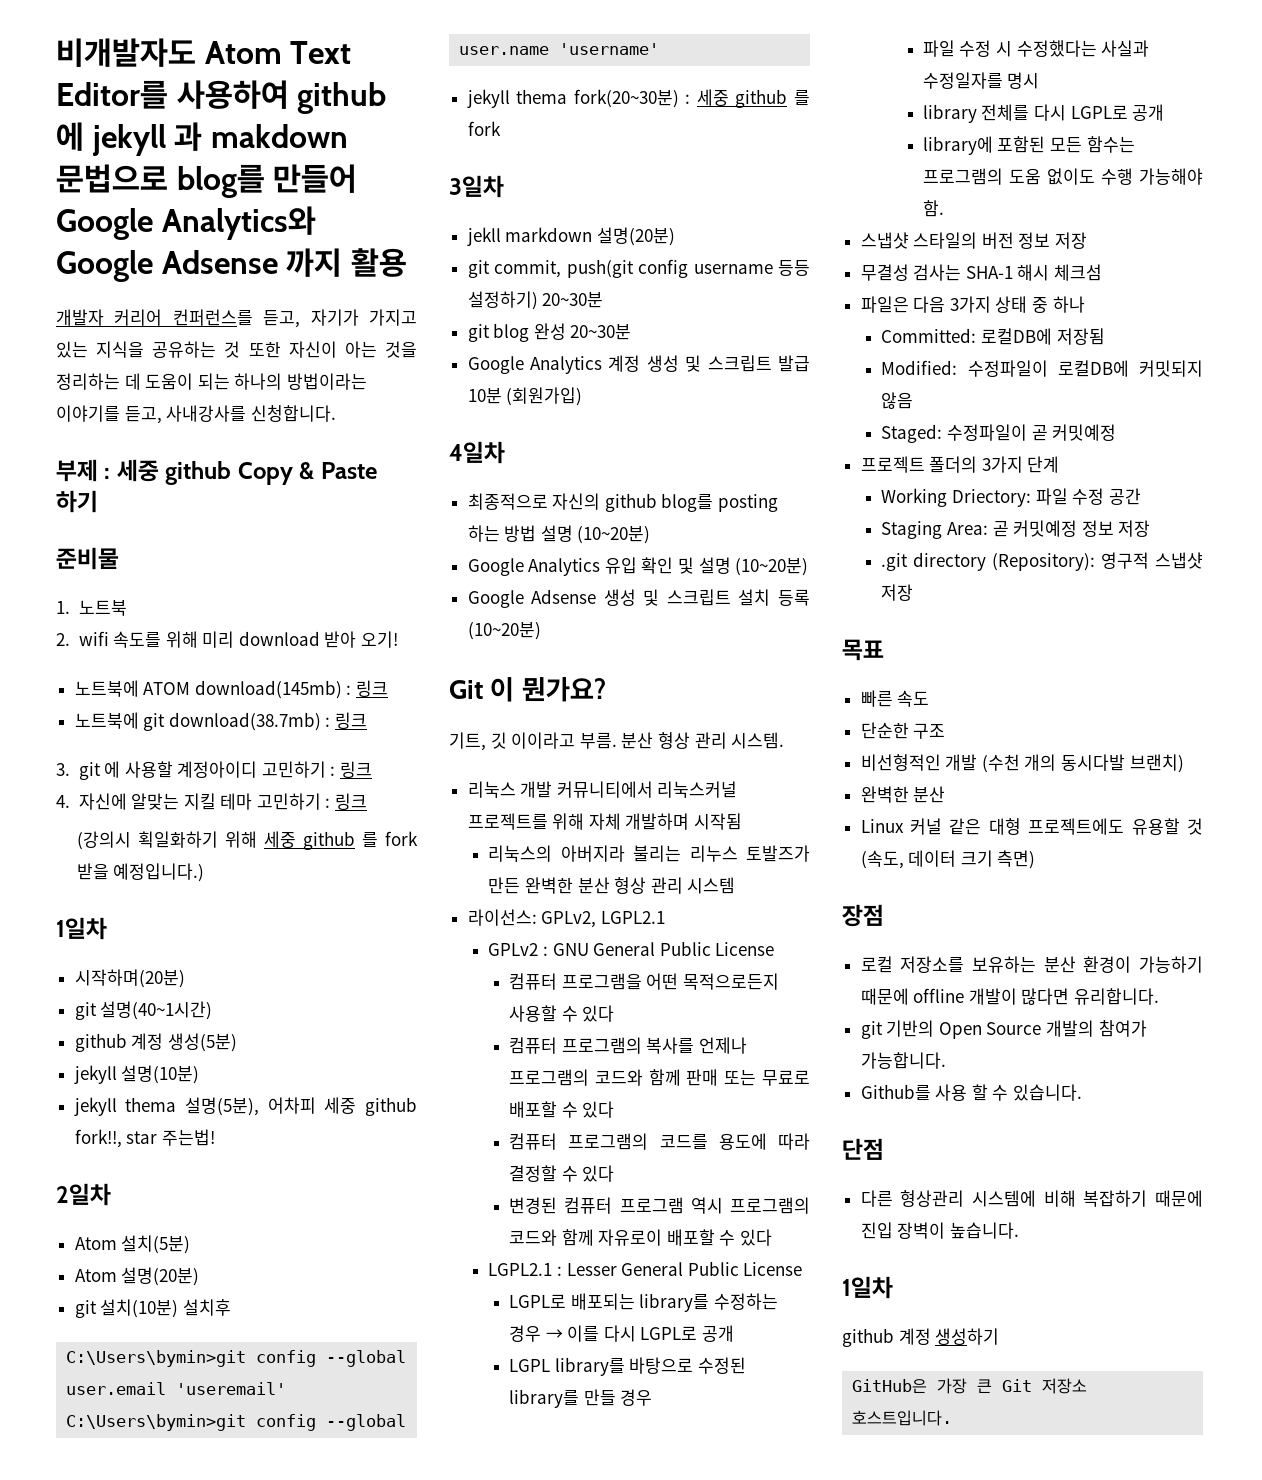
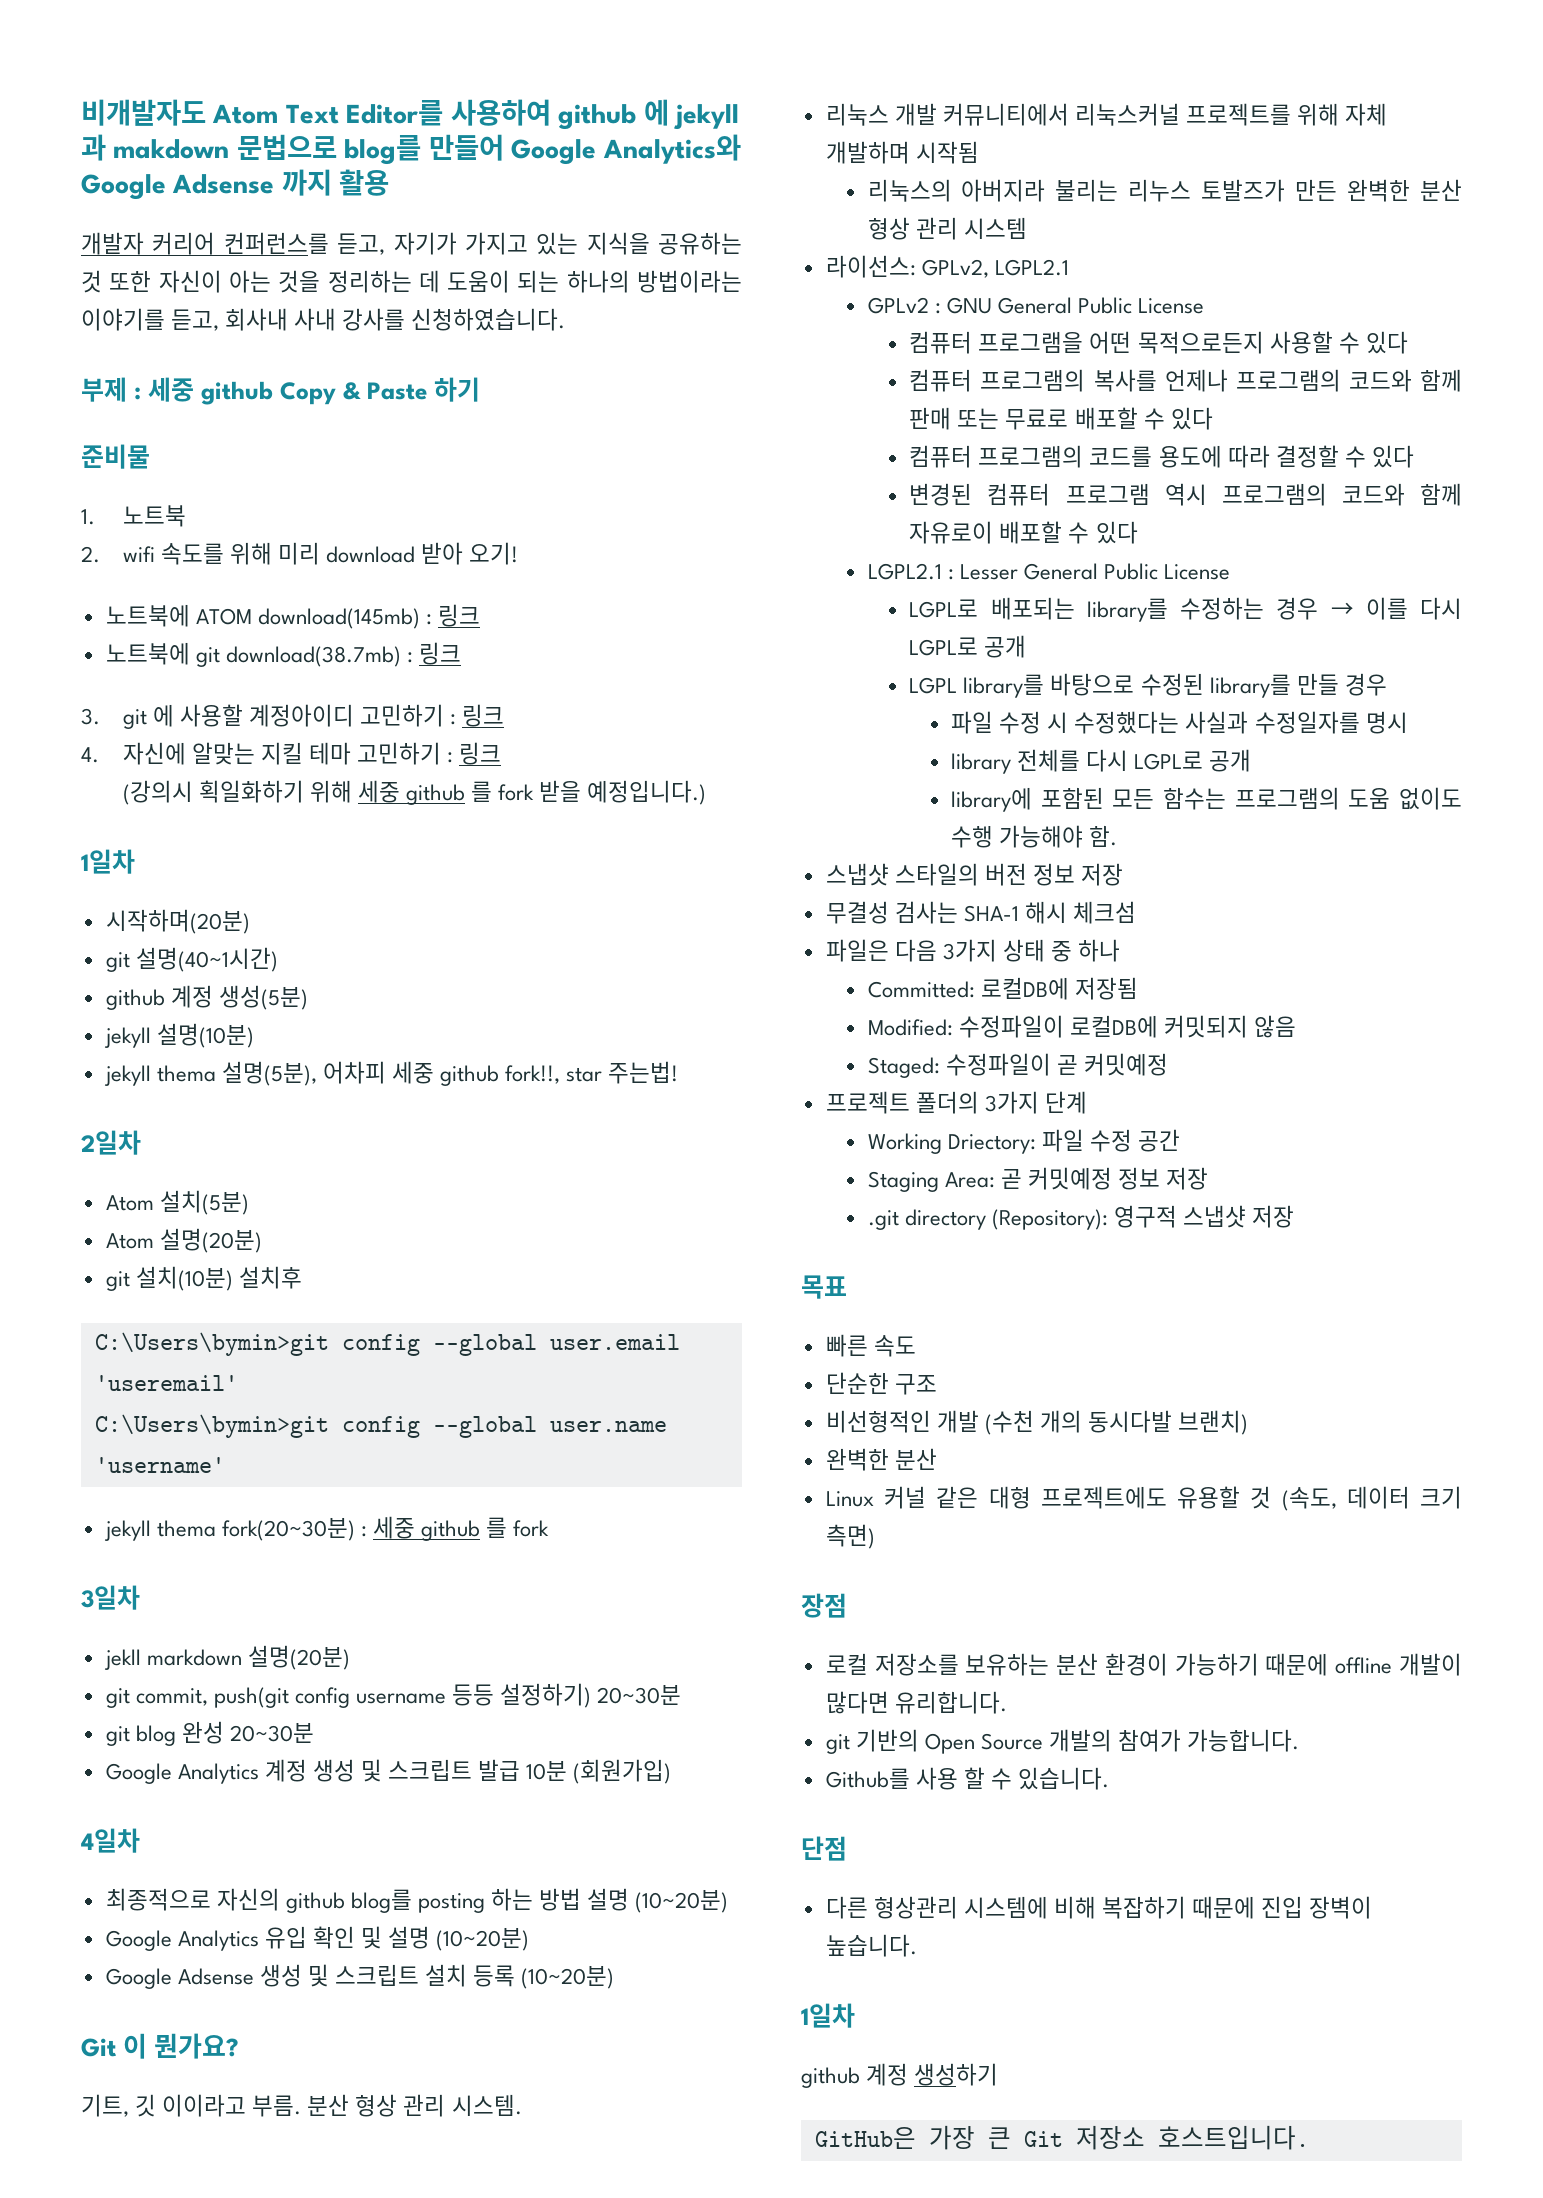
[166,405,336,422] 사내강사를 신청합니다. -> [225,308,566,331] 회사내 사내 강사를 신청하였습니다.

